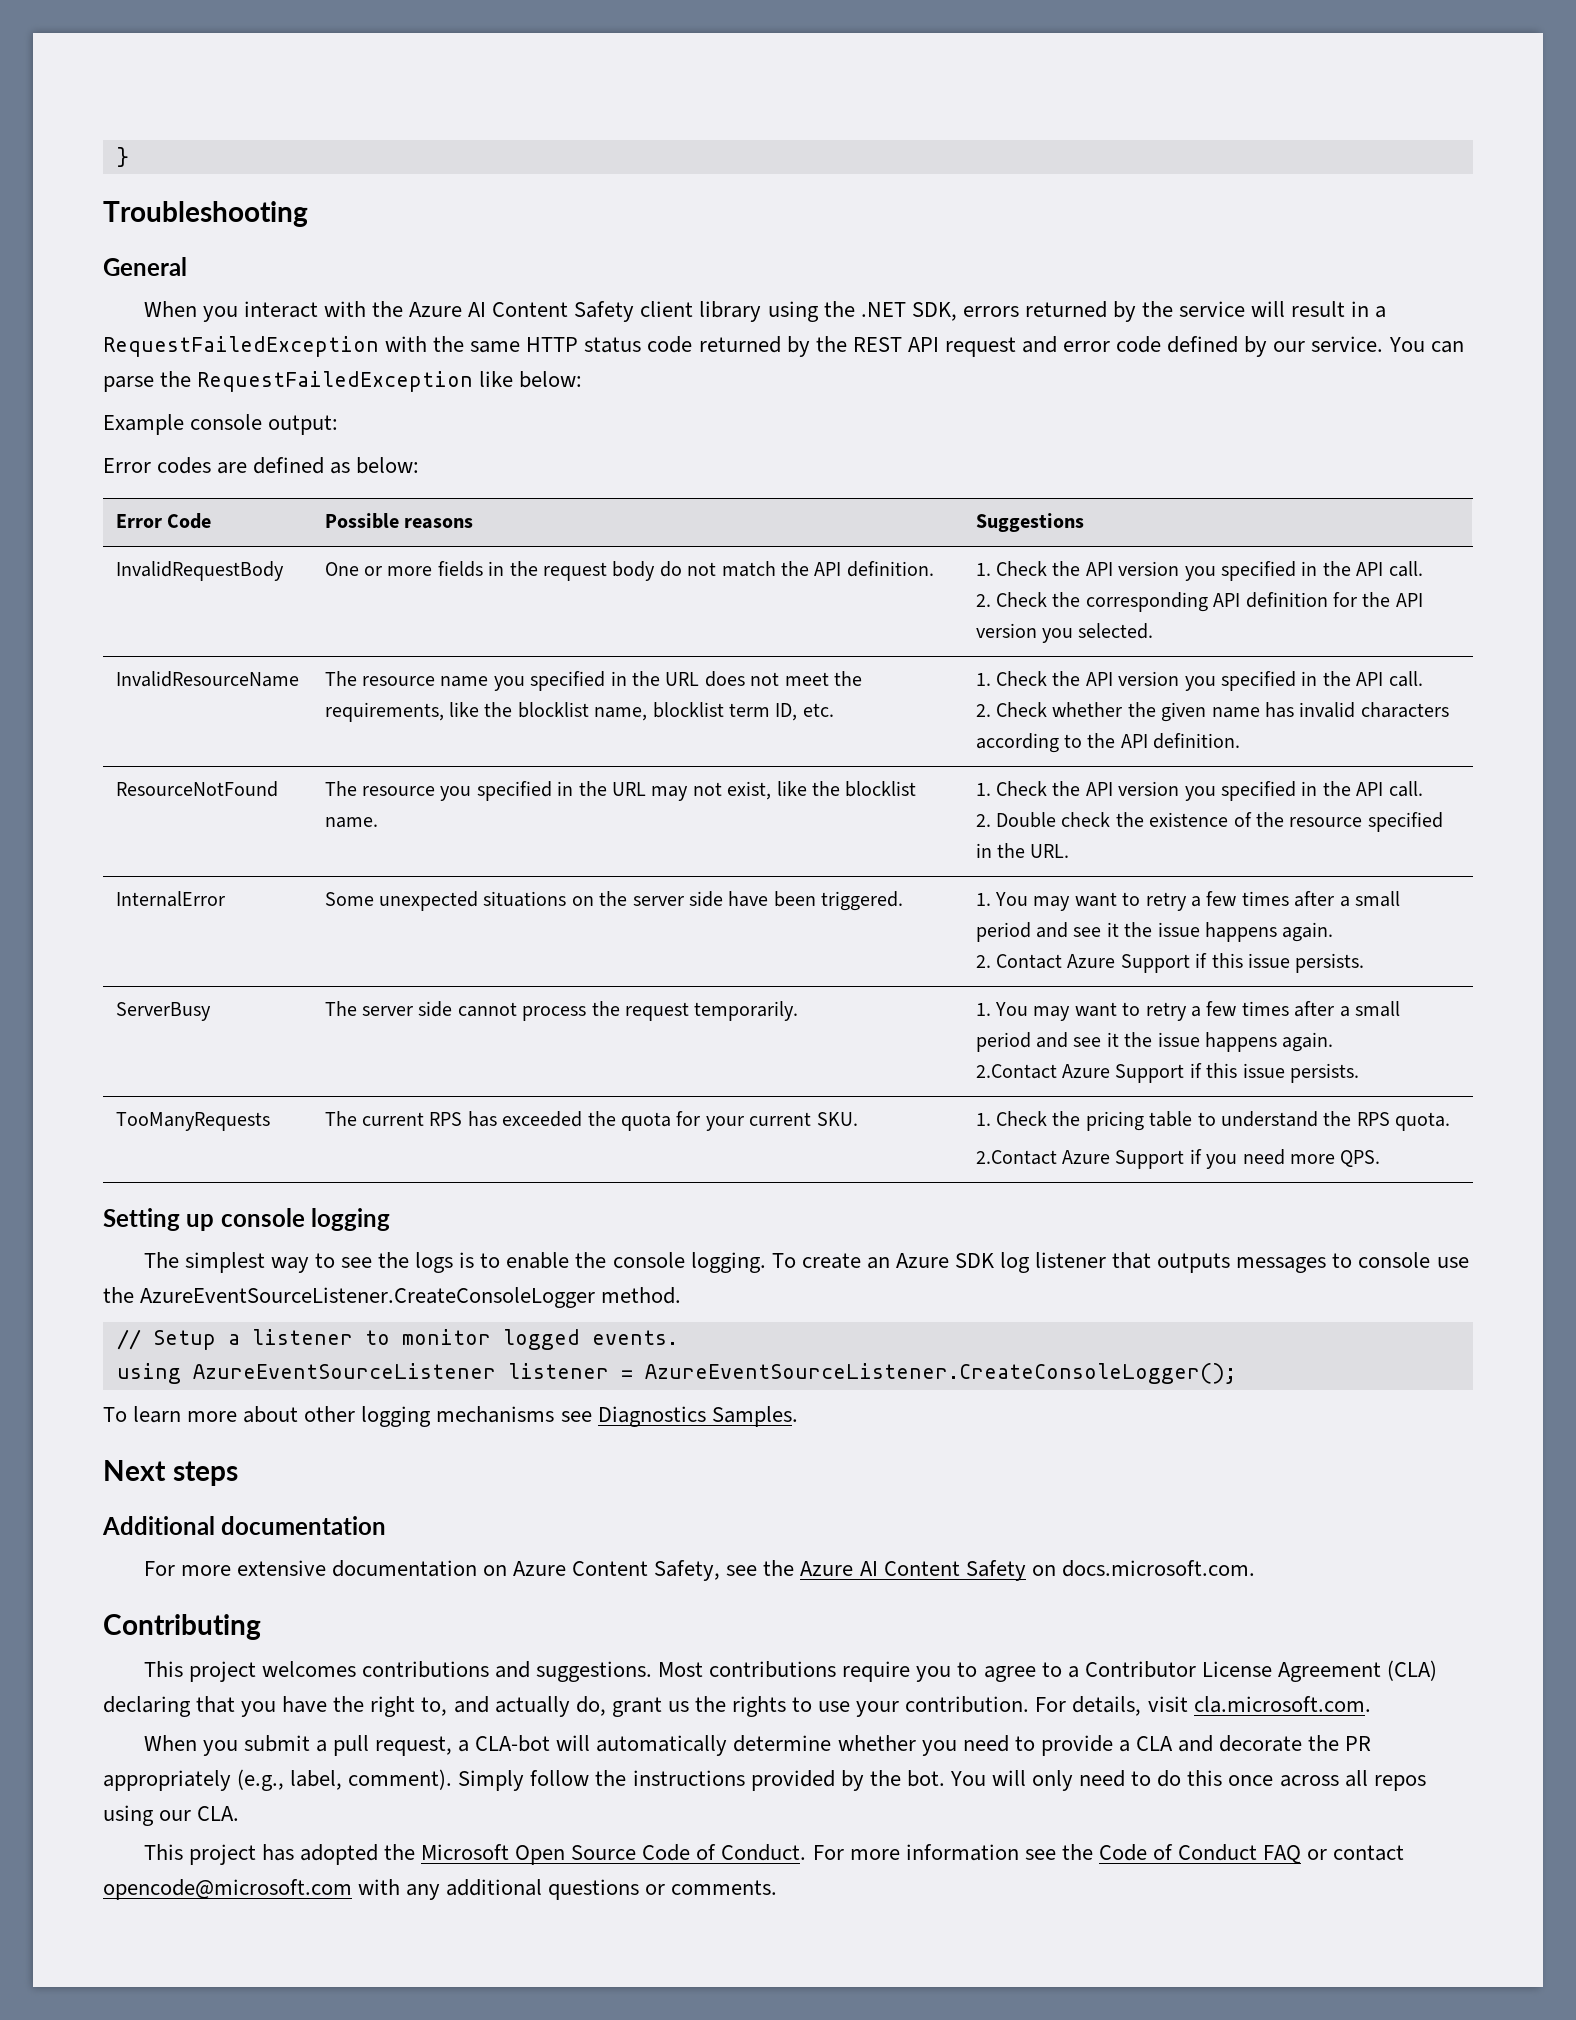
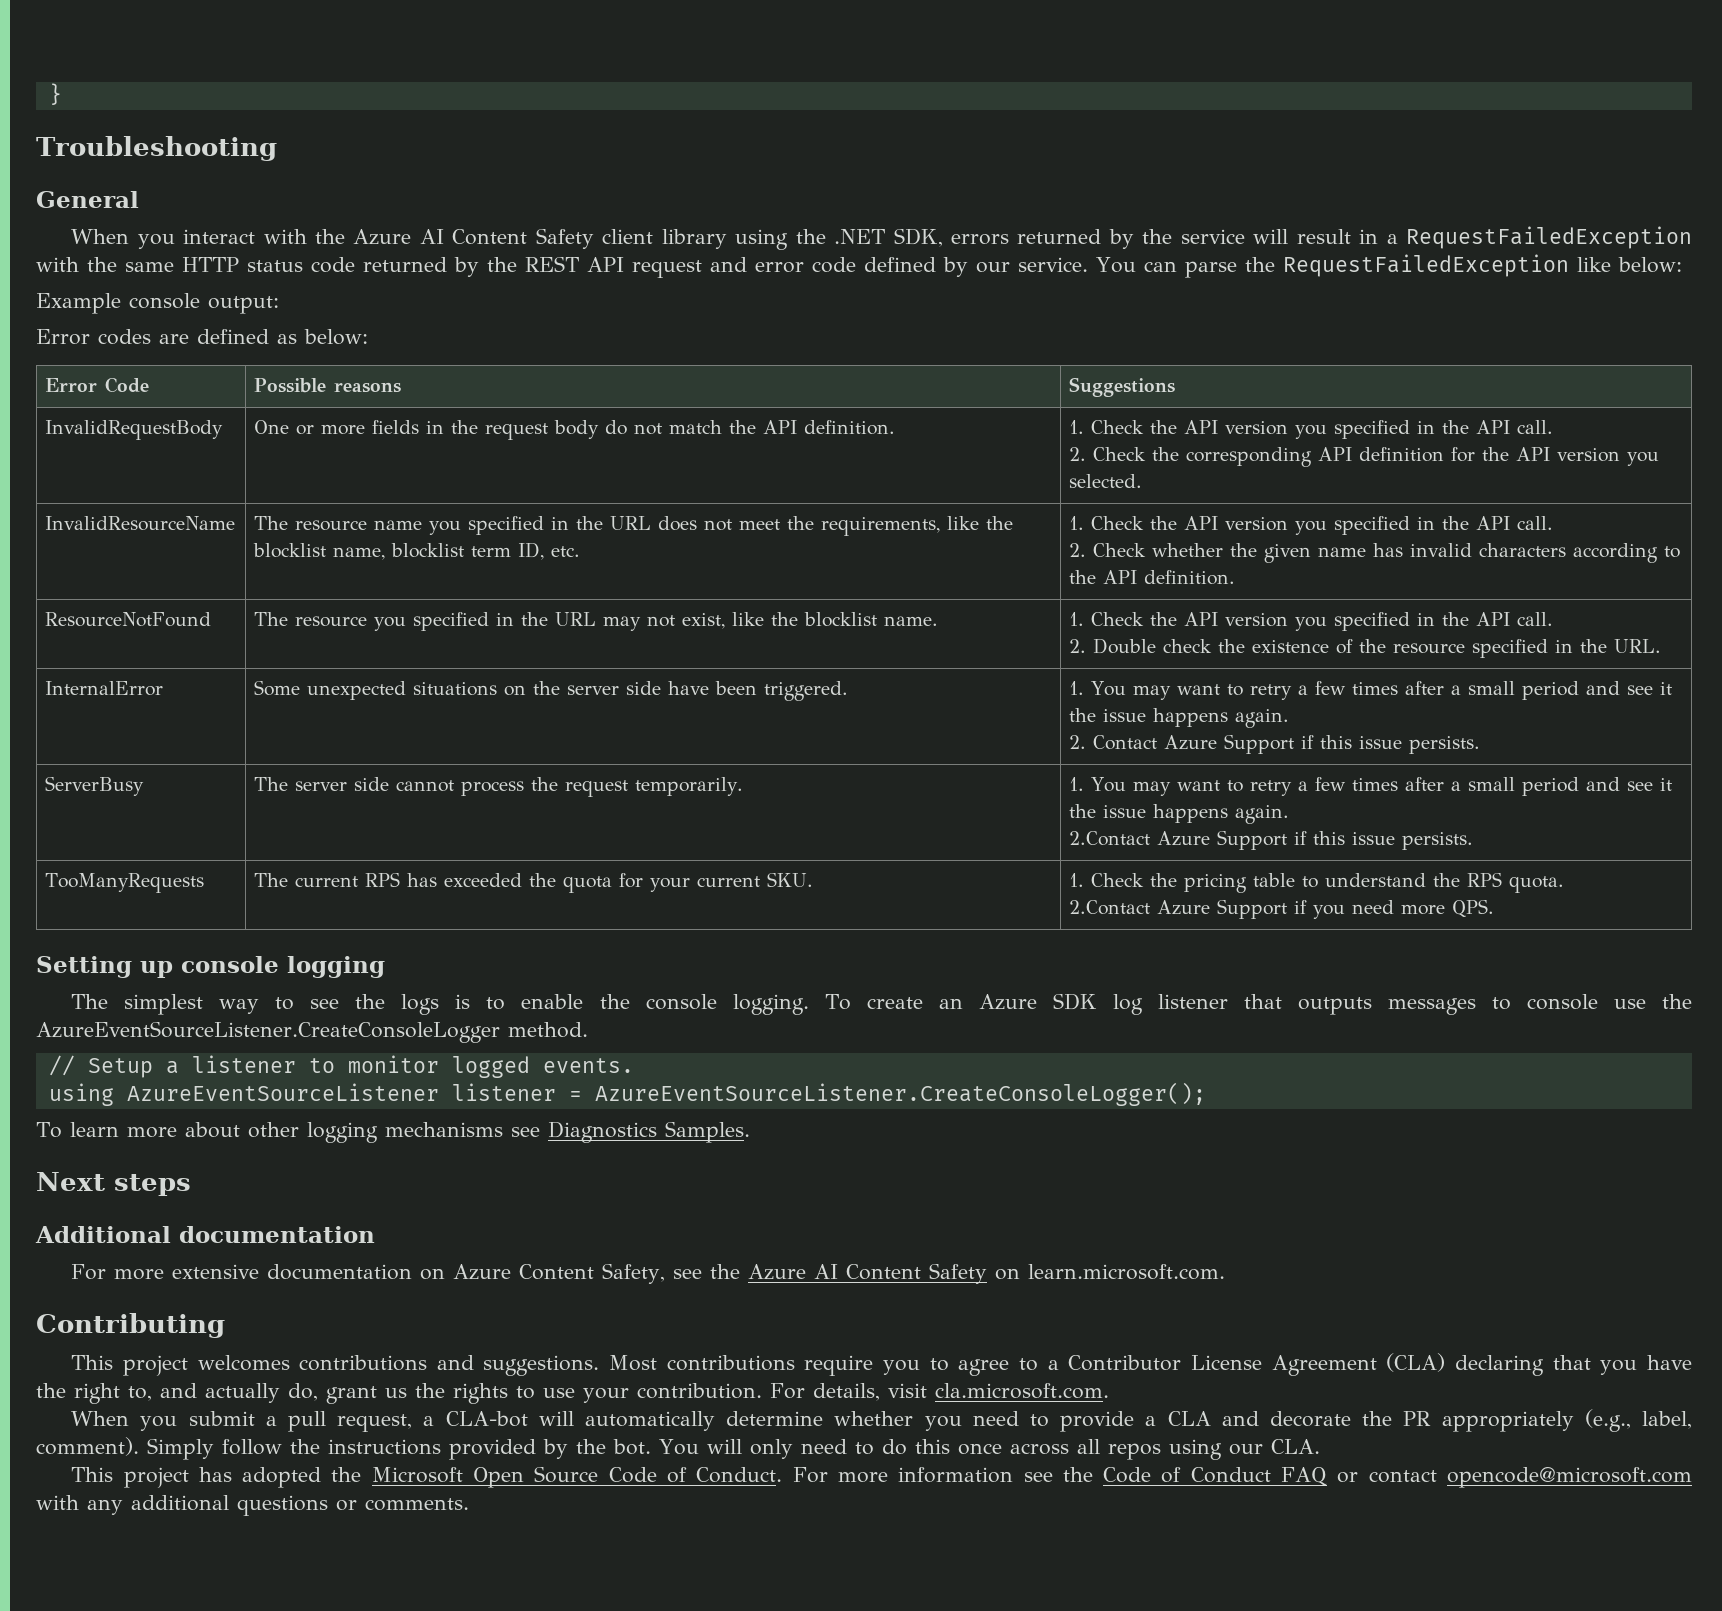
[1061,1560,1255,1577] docs.microsoft.com. -> [1028,1264,1226,1280] learn.microsoft.com.

